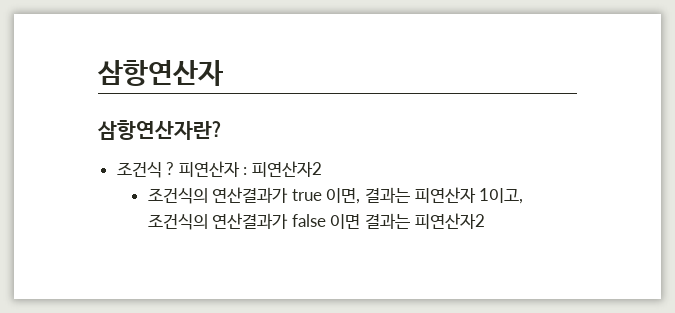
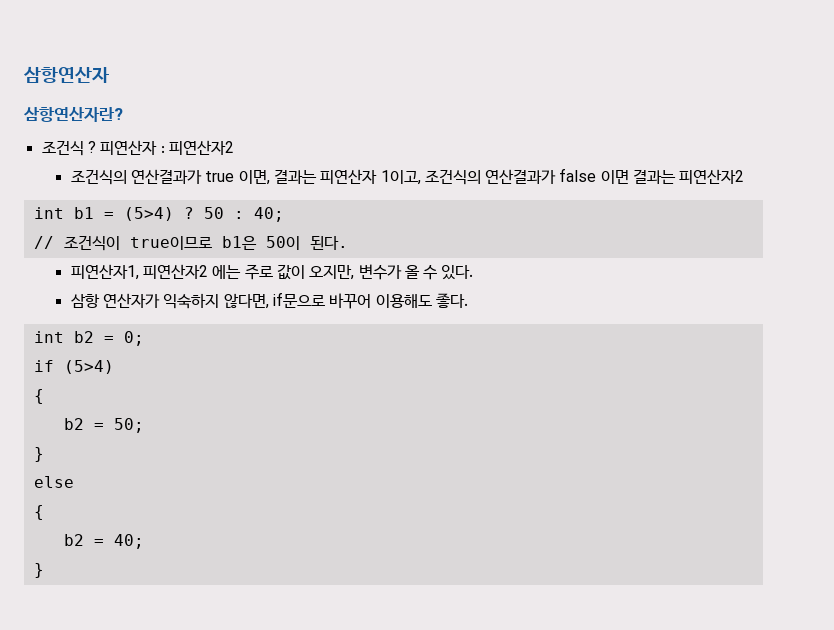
(485, 221) none -> [33,207,284,222] [33,235,348,251] [70,264,474,280] [70,292,468,309] [33,331,144,346] [33,360,114,374] [33,389,44,404] [63,418,144,433] [33,447,44,462] [33,476,74,488] [33,505,44,520] [63,534,144,549] [33,563,44,578] // int b1 = (5>4) ? 50 : 40; // // 조건식이 true이므로 b1은 50이 된다. // 피연산자1, 피연산자2 에는 주로 값이 오지만, 변수가 올 수 있다. // 삼항 연산자가 익숙하지 않다면, if문으로 바꾸어 이용해도 좋다. // int b2 = 0; // if (5>4) // { // b2 = 50; // } // else // { // b2 = 40; // }

